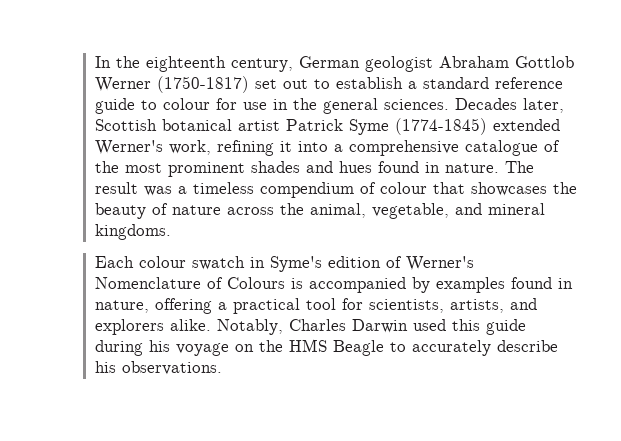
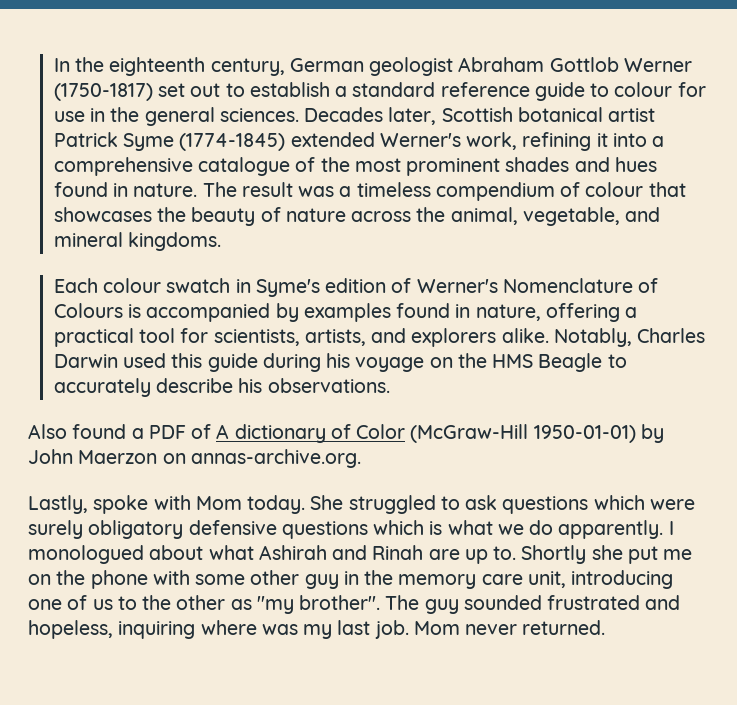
(222, 368) none -> [28,424,664,443] [28,449,361,468] [28,495,695,514] [28,520,674,539] [28,545,693,564] [28,570,674,589] [28,595,681,614] [28,620,606,639] // Also found a PDF of A dictionary of Color (McGraw-Hill 1950-01-01) by John Maerzon on annas-archive.org. // Lastly, spoke with Mom today. She struggled to ask questions which were surely obligatory defensive questions which is what we do apparently. I monologued about what Ashirah and Rinah are up to. Shortly she put me on the phone with some other guy in the memory care unit, introducing one of us to the other as "my brother". The guy sounded frustrated and hopeless, inquiring where was my last job. Mom never returned.

